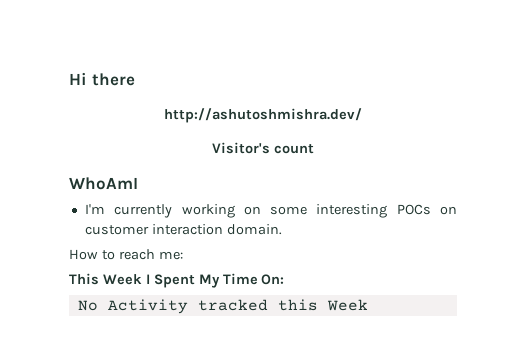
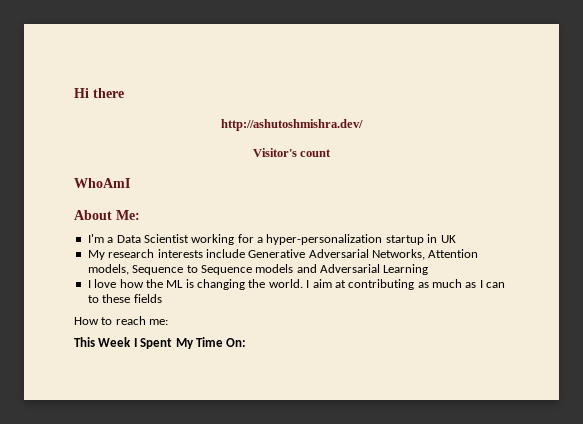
(138, 183) none -> [74,210,140,220] // About Me:
[114,204,457,218] [84,224,282,235] currently working on some interesting POCs on customer interaction domain. -> [107,234,456,245] [87,249,479,260] [87,264,429,275] [87,279,506,290] [87,294,162,303] a Data Scientist working for a hyper-personalization startup in UK // My research interests include Generative Adversarial Networks, Attention models, Sequence to Sequence models and Adversarial Learning // I love how the ML is changing the world. I aim at contributing as much as I can to these fields
[77,299,368,314] // No Activity tracked this Week -> (247, 342) none

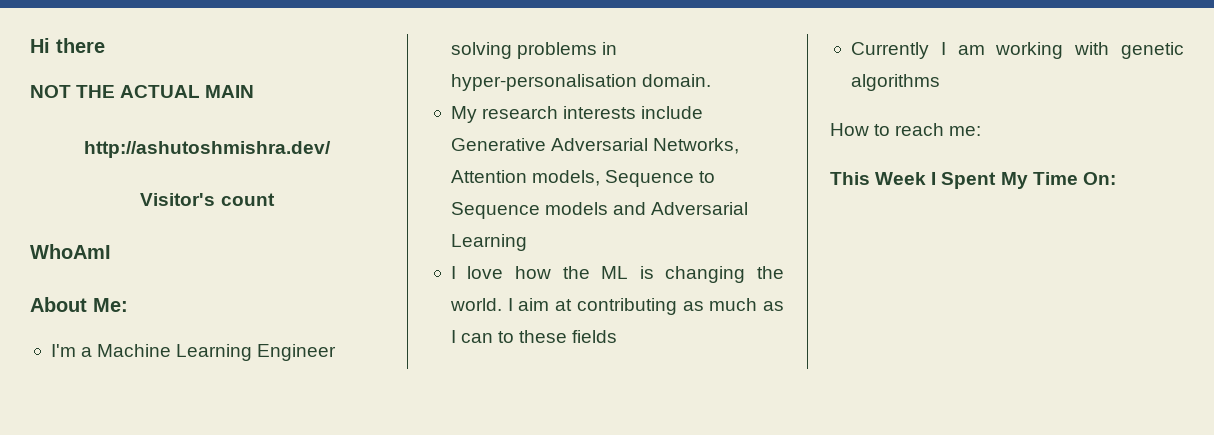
(124, 93) none -> [30,85,255,98] // NOT THE ACTUAL MAIN
[116,234,456,245] Data Scientist working for a hyper-personalization startup in UK -> [97,344,337,361] [450,42,618,59] [450,74,712,91] Machine Learning Engineer solving problems in hyper-personalisation domain.
(162, 298) none -> [850,42,1184,59] [850,74,940,91] // Currently I am working with genetic algorithms

